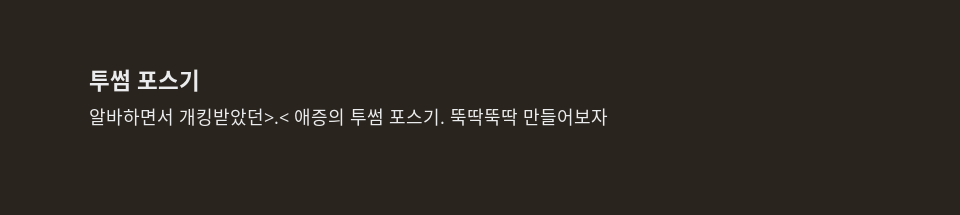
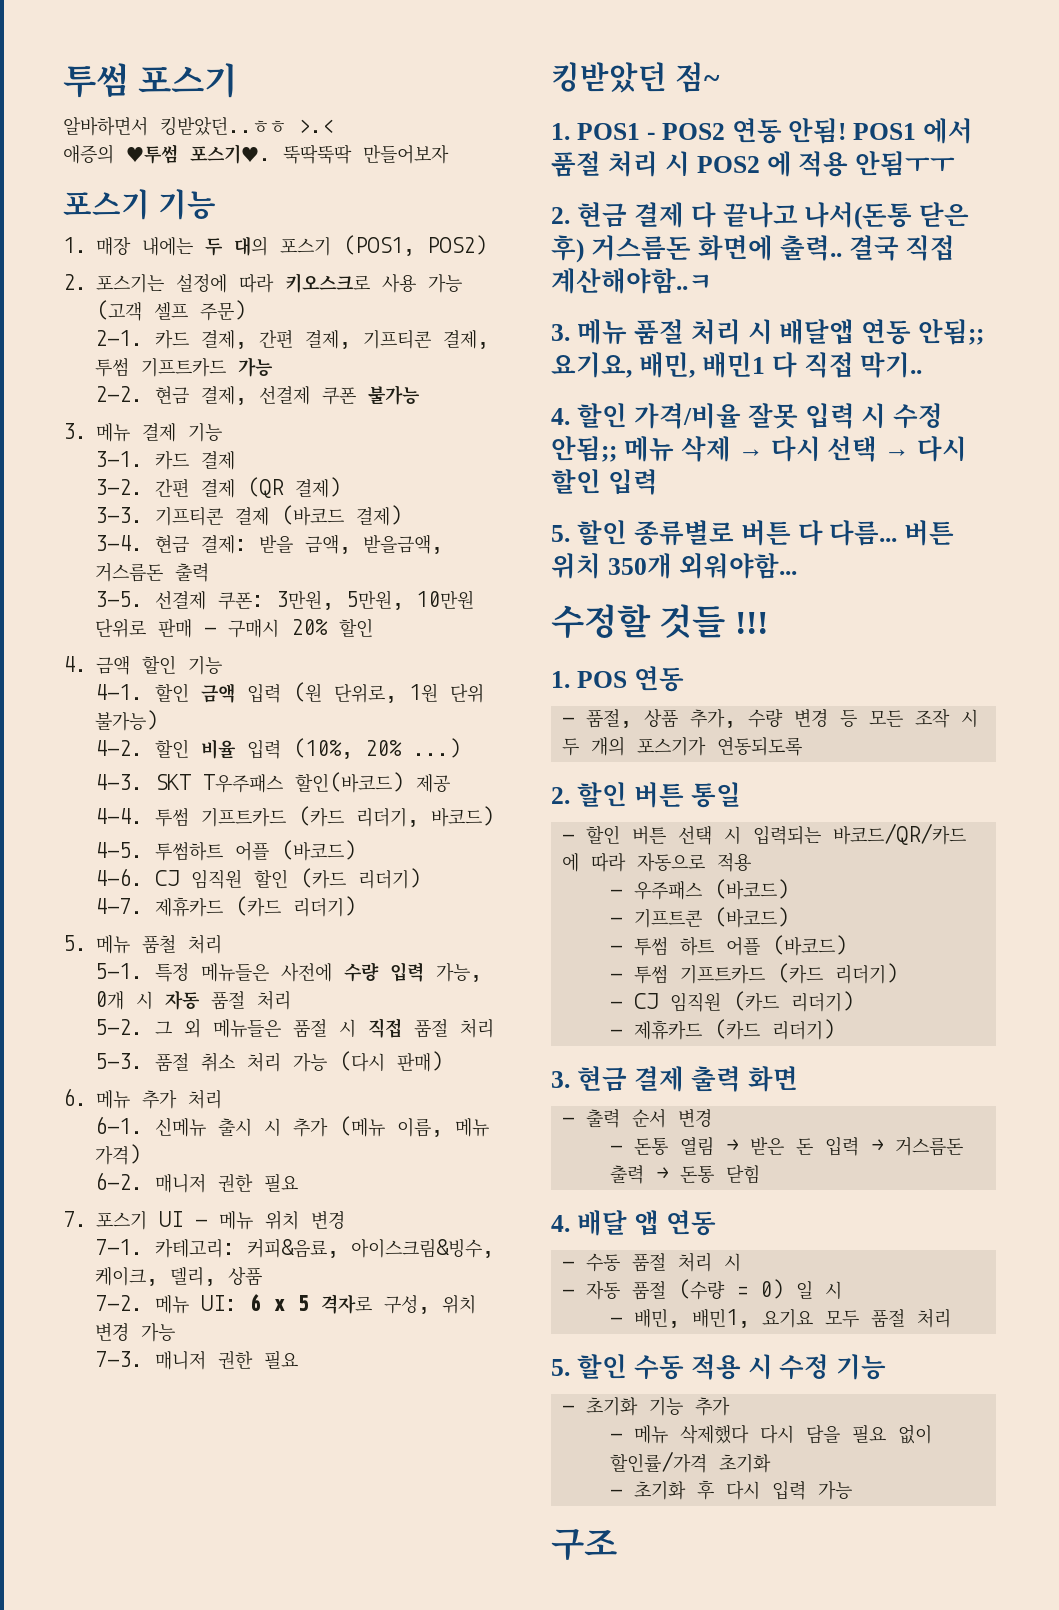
[179,108,608,126] 개킹받았던>.< 애증의 투썸 포스기. 뚝딱뚝딱 만들어보자 -> [160,117,334,136] [63,144,449,164] [63,189,216,220] [63,235,487,256] [63,273,462,293] [96,300,246,321] [94,329,489,349] [94,357,273,377] [94,385,420,405] [63,423,222,442] [94,451,235,470] [94,477,341,498] [94,505,402,526] [94,534,443,554] [94,563,209,582] [94,590,474,610] [94,618,373,638] [63,655,222,675] [94,682,484,703] [94,710,158,731] [94,738,461,759] [94,772,450,793] [94,806,494,827] [94,840,356,861] [94,868,421,889] [94,896,356,917] [63,934,222,954] [94,962,482,982] [94,990,291,1010] [94,1018,494,1038] [94,1051,443,1072] [63,1088,222,1109] [94,1116,489,1137] [94,1144,141,1165] [94,1172,298,1193] [63,1211,345,1230] [94,1238,494,1258] [94,1266,262,1286] [94,1294,476,1314] [94,1323,175,1342] [94,1350,298,1370] [551,62,720,93] [551,118,974,144] [551,151,956,177] [551,202,970,230] [551,235,956,263] [551,268,713,294] [551,319,985,345] [551,352,923,378] [551,403,944,429] [551,436,968,462] [551,469,658,495] [551,520,955,546] [551,553,797,579] [551,604,768,638] [551,666,684,692] [561,709,978,728] [561,736,802,756] [551,782,741,808] [561,823,966,845] [561,852,751,872] [609,879,789,900] [609,907,789,928] [609,935,847,956] [609,963,898,984] [609,991,854,1012] [609,1019,835,1040] [551,1066,798,1092] [561,1109,712,1128] [609,1137,963,1156] [609,1165,760,1184] [551,1210,716,1236] [561,1252,741,1272] [561,1279,842,1300] [609,1308,951,1328] [551,1354,887,1380] [561,1397,730,1416] [609,1424,932,1444] [609,1451,771,1473] [609,1480,852,1500] [551,1529,617,1560] 킹받았던..ㅎㅎ >.< // 애증의 ♥투썸 포스기♥. 뚝딱뚝딱 만들어보자 // 포스기 기능 // 1. 매장 내에는 두 대의 포스기 (POS1, POS2) // 2. 포스기는 설정에 따라 키오스크로 사용 가능 (고객 셀프 주문) // 2-1. 카드 결제, 간편 결제, 기프티콘 결제, 투썸 기프트카드 가능 // 2-2. 현금 결제, 선결제 쿠폰 불가능 // 3. 메뉴 결제 기능 // 3-1. 카드 결제 // 3-2. 간편 결제 (QR 결제) // 3-3. 기프티콘 결제 (바코드 결제) // 3-4. 현금 결제: 받을 금액, 받을금액, 거스름돈 출력 // 3-5. 선결제 쿠폰: 3만원, 5만원, 10만원 단위로 판매 - 구매시 20% 할인 // 4. 금액 할인 기능 // 4-1. 할인 금액 입력 (원 단위로, 1원 단위 불가능) // 4-2. 할인 비율 입력 (10%, 20% ...) // 4-3. SKT T우주패스 할인(바코드) 제공 // 4-4. 투썸 기프트카드 (카드 리더기, 바코드) // 4-5. 투썸하트 어플 (바코드) // 4-6. CJ 임직원 할인 (카드 리더기) // 4-7. 제휴카드 (카드 리더기) // 5. 메뉴 품철 처리 // 5-1. 특정 메뉴들은 사전에 수량 입력 가능, 0개 시 자동 품절 처리 // 5-2. 그 외 메뉴들은 품절 시 직접 품절 처리 // 5-3. 품절 취소 처리 가능 (다시 판매) // 6. 메뉴 추가 처리 // 6-1. 신메뉴 출시 시 추가 (메뉴 이름, 메뉴 가격) // 6-2. 매니저 권한 필요 // 7. 포스기 UI - 메뉴 위치 변경 // 7-1. 카테고리: 커피&음료, 아이스크림&빙수, 케이크, 델리, 상품 // 7-2. 메뉴 UI: 6 x 5 격자로 구성, 위치 변경 가능 // 7-3. 매니저 권한 필요 // 킹받았던 점~ // 1. POS1 - POS2 연동 안됨! POS1 에서 품절 처리 시 POS2 에 적용 안됨ㅜㅜ // 2. 현금 결제 다 끝나고 나서(돈통 닫은 후) 거스름돈 화면에 출력.. 결국 직접 계산해야함..ㅋ // 3. 메뉴 품절 처리 시 배달앱 연동 안됨;; 요기요, 배민, 배민1 다 직접 막기.. // 4. 할인 가격/비율 잘못 입력 시 수정 안됨;; 메뉴 삭제 → 다시 선택 → 다시 할인 입력 // 5. 할인 종류별로 버튼 다 다름... 버튼 위치 350개 외워야함... // 수정할 것들 !!! // 1. POS 연동 // - 품절, 상품 추가, 수량 변경 등 모든 조작 시 두 개의 포스기가 연동되도록 // 2. 할인 버튼 통일 // - 할인 버튼 선택 시 입력되는 바코드/QR/카드 에 따라 자동으로 적용 // - 우주패스 (바코드) // - 기프트콘 (바코드) // - 투썸 하트 어플 (바코드) // - 투썸 기프트카드 (카드 리더기) // - CJ 임직원 (카드 리더기) // - 제휴카드 (카드 리더기) // 3. 현금 결제 출력 화면 // - 출력 순서 변경 // - 돈통 열림 → 받은 돈 입력 → 거스름돈 출력 → 돈통 닫힘 // 4. 배달 앱 연동 // - 수동 품절 처리 시 // - 자동 품절 (수량 = 0) 일 시 // - 배민, 배민1, 요기요 모두 품절 처리 // 5. 할인 수동 적용 시 수정 기능 // - 초기화 기능 추가 // - 메뉴 삭제했다 다시 담을 필요 없이 할인률/가격 초기화 // - 초기화 후 다시 입력 가능 // 구조

